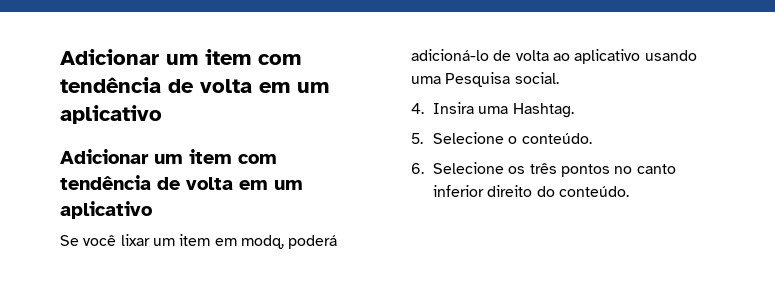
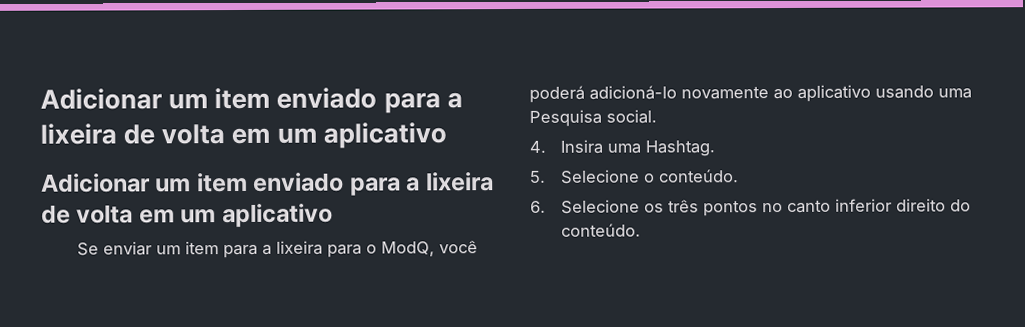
[60,49,301,65] [60,77,161,93] Adicionar um item com tendência -> [40,87,463,114] [40,123,117,145] Adicionar um item enviado para a lixeira
[238,154,277,164] [60,175,151,190] com tendência -> [253,172,494,196] enviado para a lixeira
[83,234,338,249] [411,49,549,61] você lixar um item em modq, poderá adicioná-lo de volta -> [103,240,479,259] [529,85,769,103] enviar um item para a lixeira para o ModQ, você poderá adicioná-lo novamente

